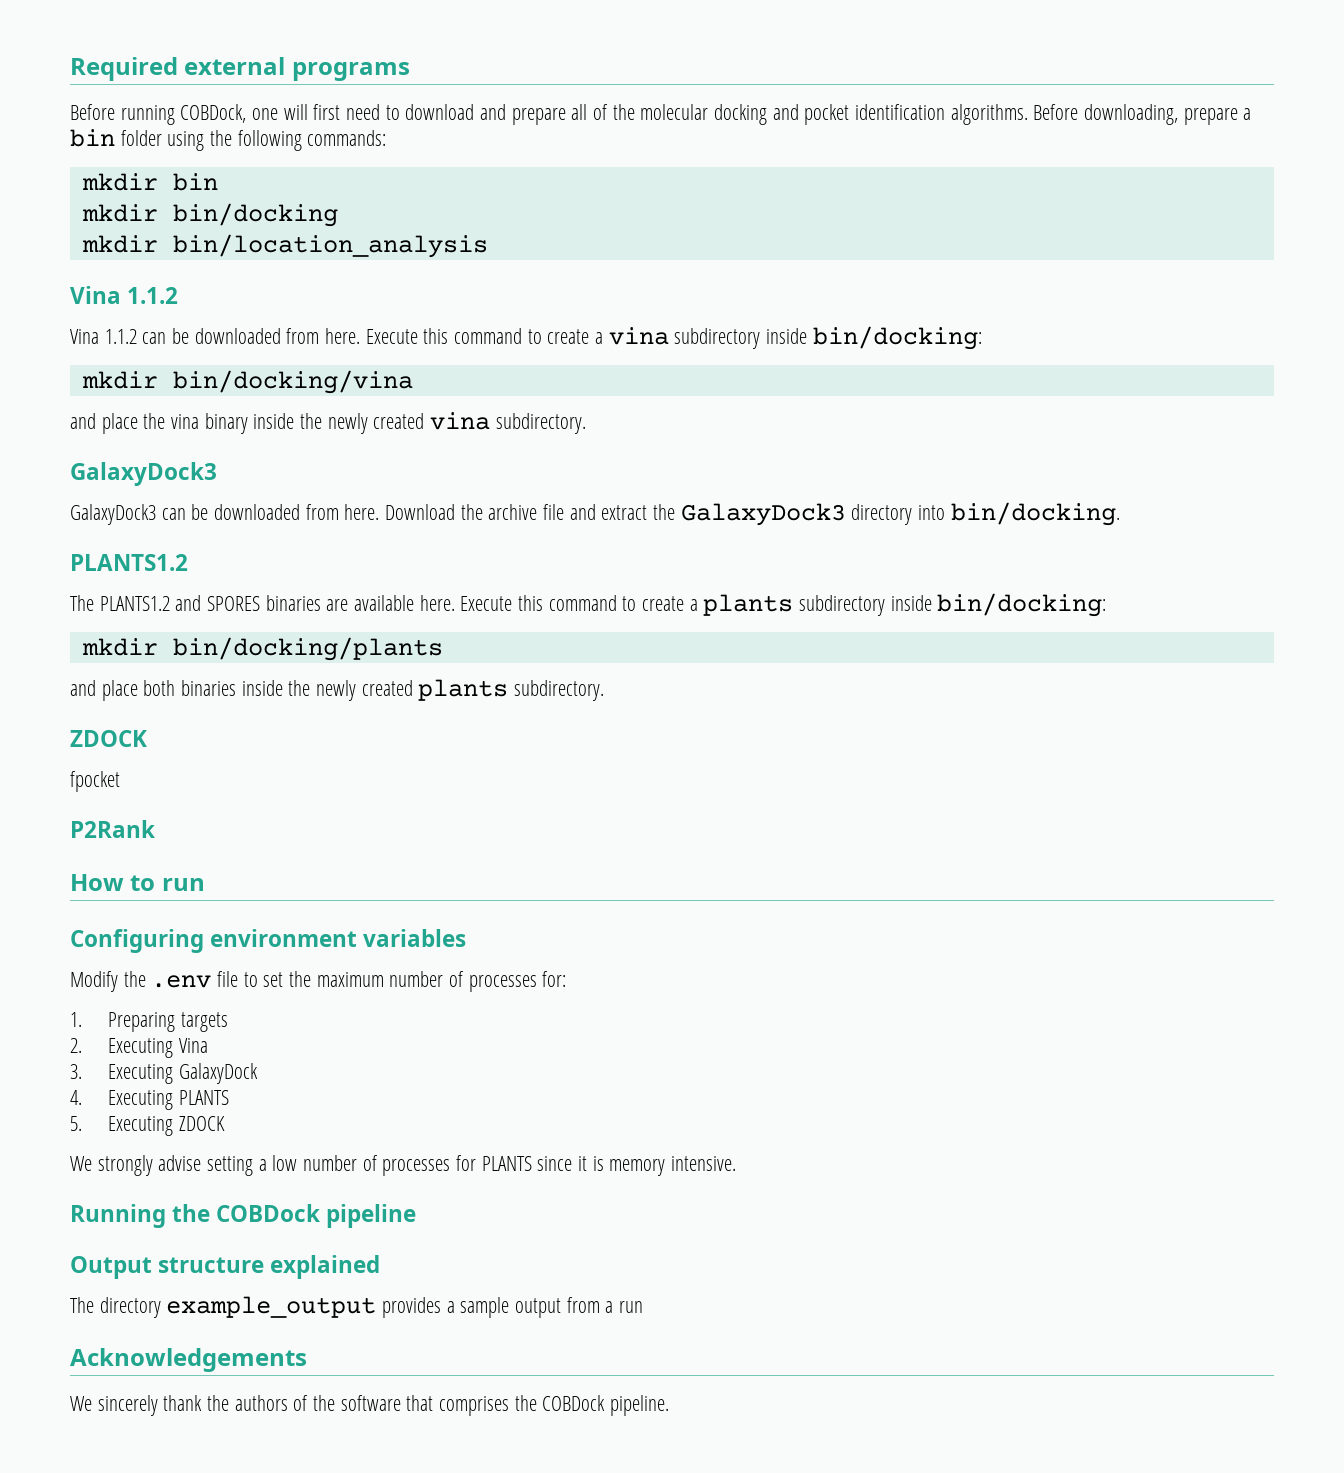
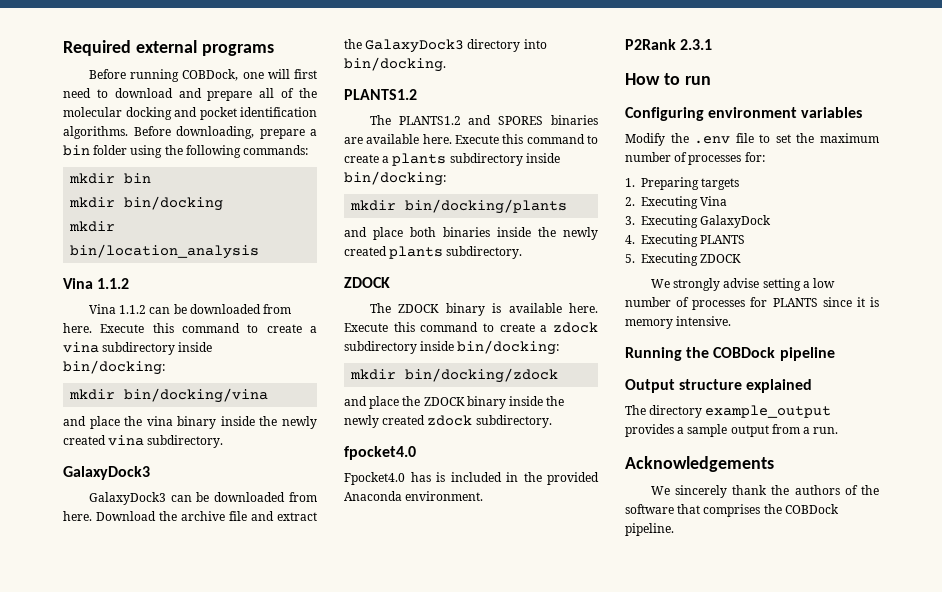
[70,771,120,792] fpocket -> [369,303,598,316] [344,322,598,333] [344,340,560,355] [350,368,559,383] [344,396,565,409] [344,415,552,428] [344,446,416,460] [344,472,599,485] [344,491,484,501] The ZDOCK binary is available here. Execute this command to create a zdock subdirectory inside bin/docking: // mkdir bin/docking/zdock // and place the ZDOCK binary inside the newly created zdock subdirectory. // fpocket4.0 // Fpocket4.0 has is included in the provided Anaconda environment.
(155, 829) none -> [680,39,713,50] 2.3.1
[619,1301,644,1313] run -> [813,427,839,434] run.

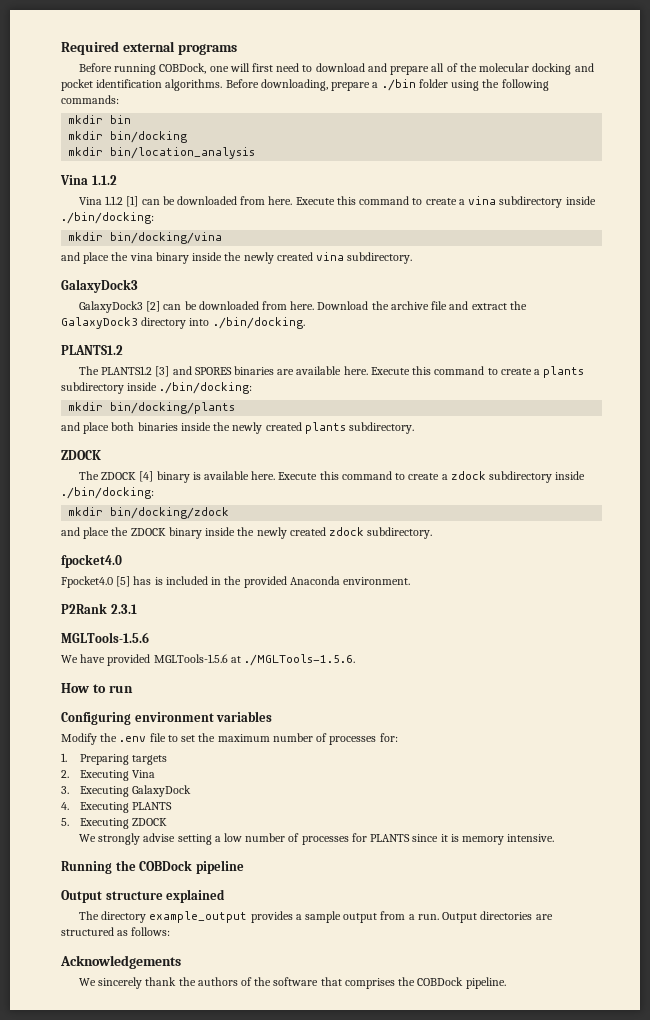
[63,145,90,156] bin -> [381,79,416,91] ./bin
(147, 309) none -> [126,196,139,207] [1]
[63,360,165,375] bin/docking: -> [61,212,154,224] ./bin/docking:
(166, 498) none -> [146,301,161,312] [2]
[344,57,446,72] bin/docking. -> [212,317,305,329] ./bin/docking.
(461, 120) none -> [155,366,170,377] [3]
[344,171,446,186] bin/docking: -> [159,382,253,394] ./bin/docking:
(440, 308) none -> [139,471,154,482] [4]
[457,340,560,355] bin/docking: -> [61,487,154,499] ./bin/docking:
(405, 478) none -> [116,576,131,587] [5]
(713, 44) none -> [61,632,149,643] [61,654,356,666] // MGLTools-1.5.6 // We have provided MGLTools-1.5.6 at ./MGLTools-1.5.6.
(839, 430) none -> [442,911,553,923] [61,927,171,936] Output directories are structured as follows:

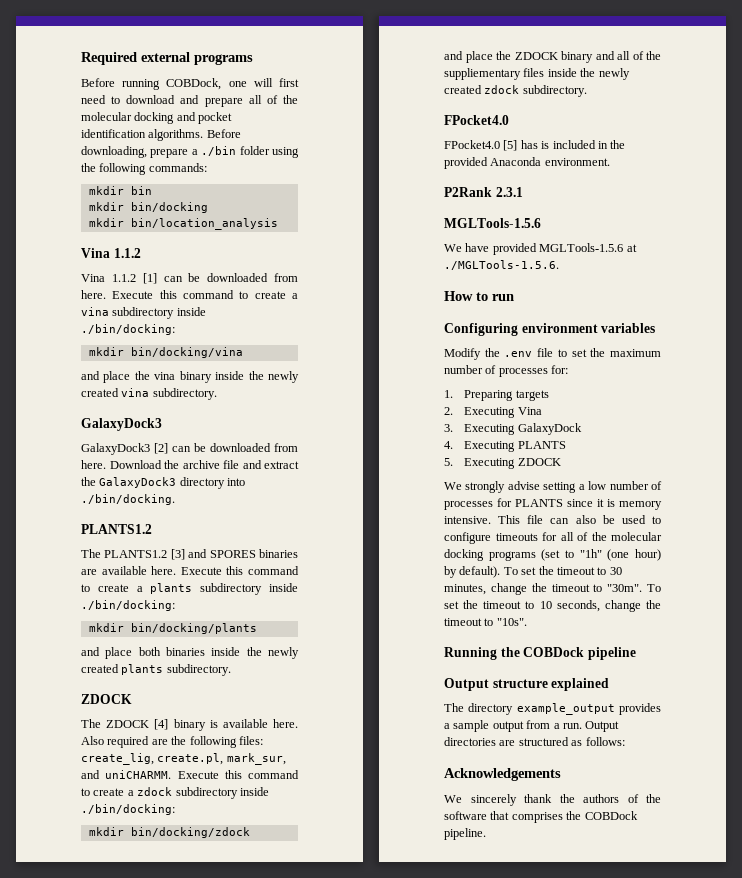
(276, 475) none -> [81,736,263,748] [81,753,286,765] [81,770,172,779] Also required are the following files: create_lig, create.pl, mark_sur, and uniCHARMM.
(202, 533) none -> [595,51,661,60] [444,68,545,80] and all of the suppliementary files
[61,554,122,568] [61,576,113,588] fpocket4.0 // Fpocket4.0 -> [444,115,509,125] [444,140,500,149] FPocket4.0 // FPocket4.0
(555, 838) none -> [498,515,661,524] [444,532,662,544] [444,549,661,561] [444,566,622,578] [444,583,661,595] [444,600,661,612] [444,618,527,626] This file can also be used to configure timeouts for all of the molecular docking programs (set to "1h" (one hour) by default). To set the timeout to 30 minutes, change the timeout to "30m". To set the timeout to 10 seconds, change the timeout to "10s".

